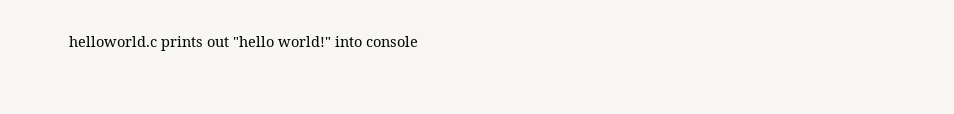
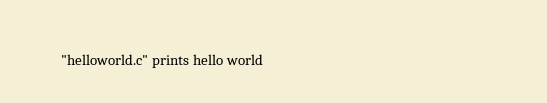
[69,36,418,51] helloworld.c prints out "hello world!" into console -> [61,54,263,68] "helloworld.c" prints hello world

